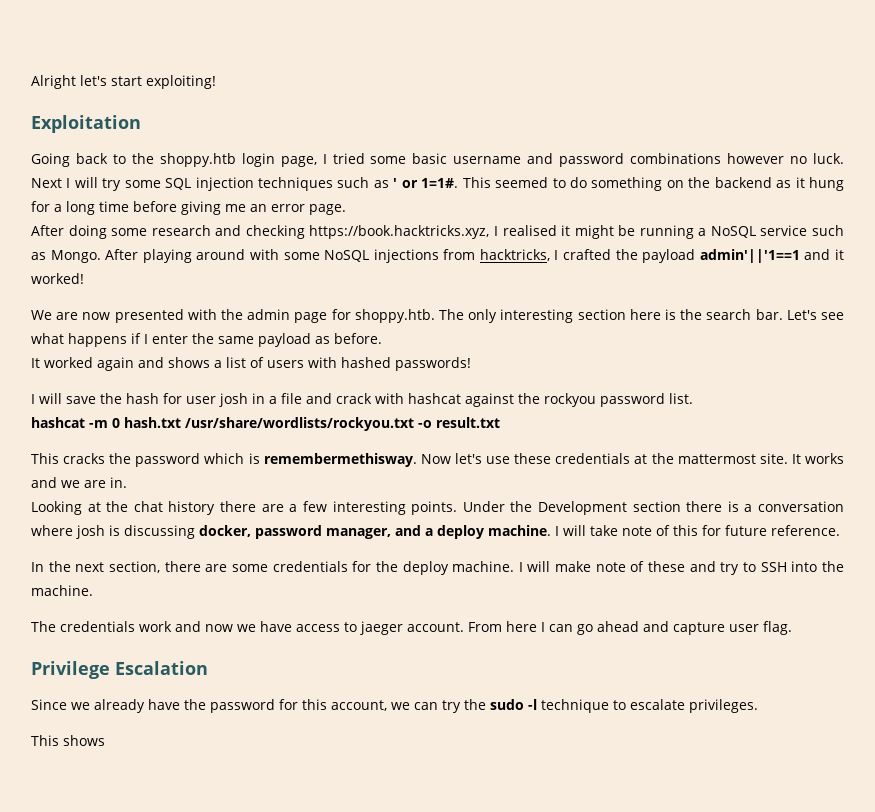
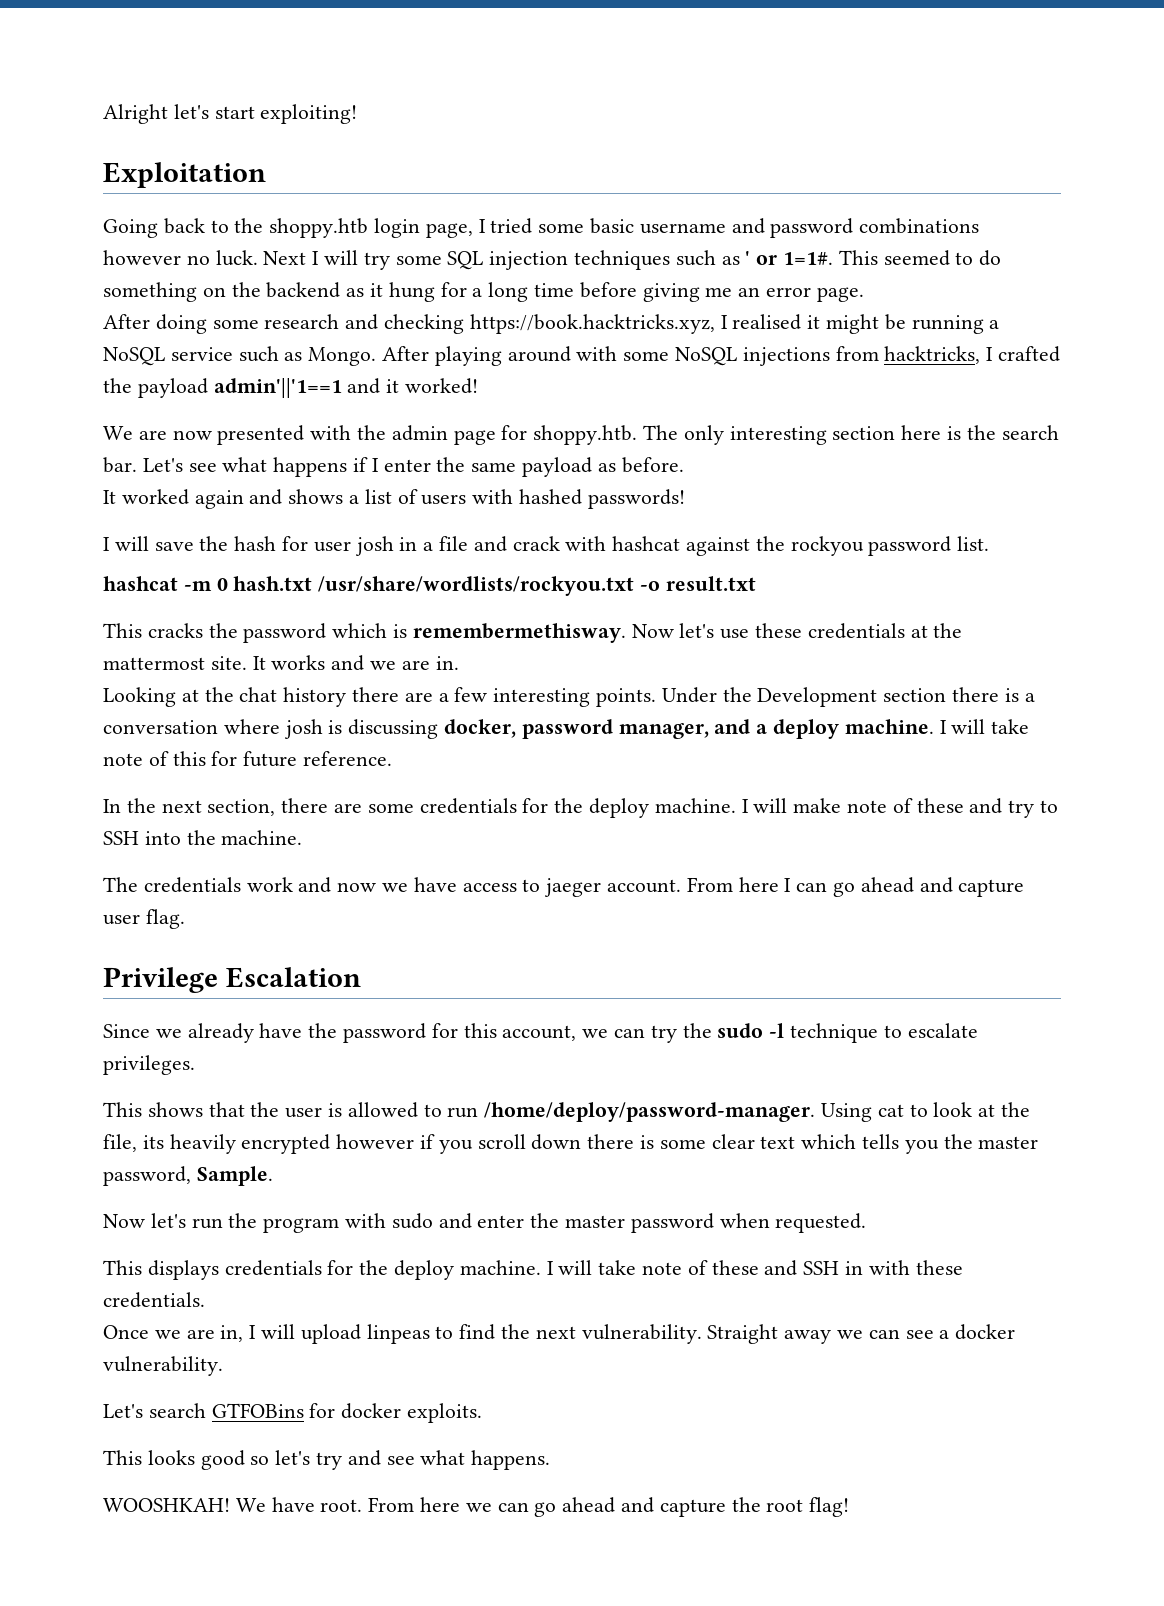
(105, 740) none -> [208,1102,1031,1122] [103,1134,1039,1154] [103,1166,273,1186] [103,1213,867,1233] [103,1260,963,1280] [103,1292,205,1308] [103,1324,1016,1344] [103,1356,223,1376] [103,1403,483,1423] [103,1450,551,1470] [103,1497,850,1517] that the user is allowed to run /home/deploy/password-manager. Using cat to look at the file, its heavily encrypted however if you scroll down there is some clear text which tells you the master password, Sample. // Now let's run the program with sudo and enter the master password when requested. // This displays credentials for the deploy machine. I will take note of these and SSH in with these credentials. // Once we are in, I will upload linpeas to find the next vulnerability. Straight away we can see a docker vulnerability. // Let's search GTFOBins for docker exploits. // This looks good so let's try and see what happens. // WOOSHKAH! We have root. From here we can go ahead and capture the root flag!

